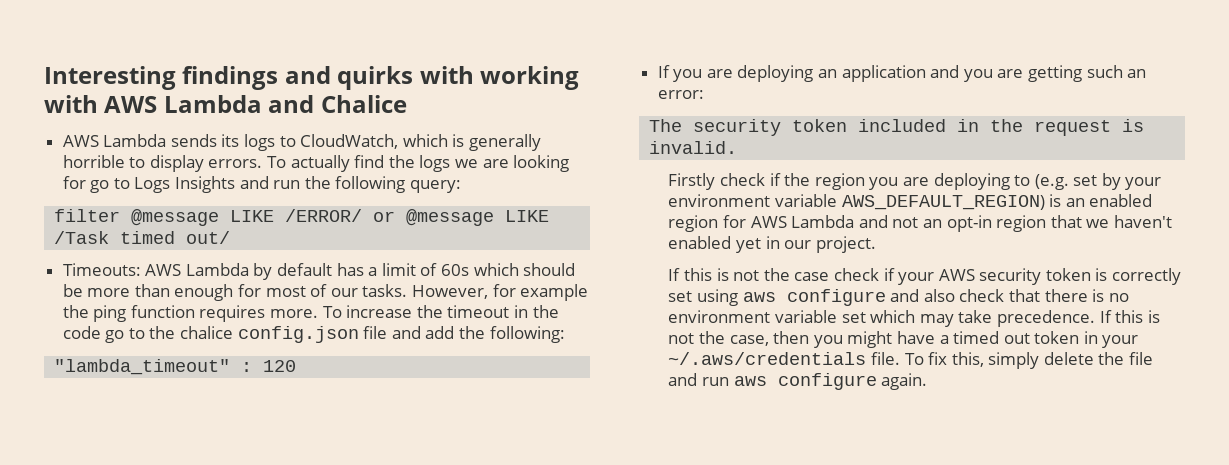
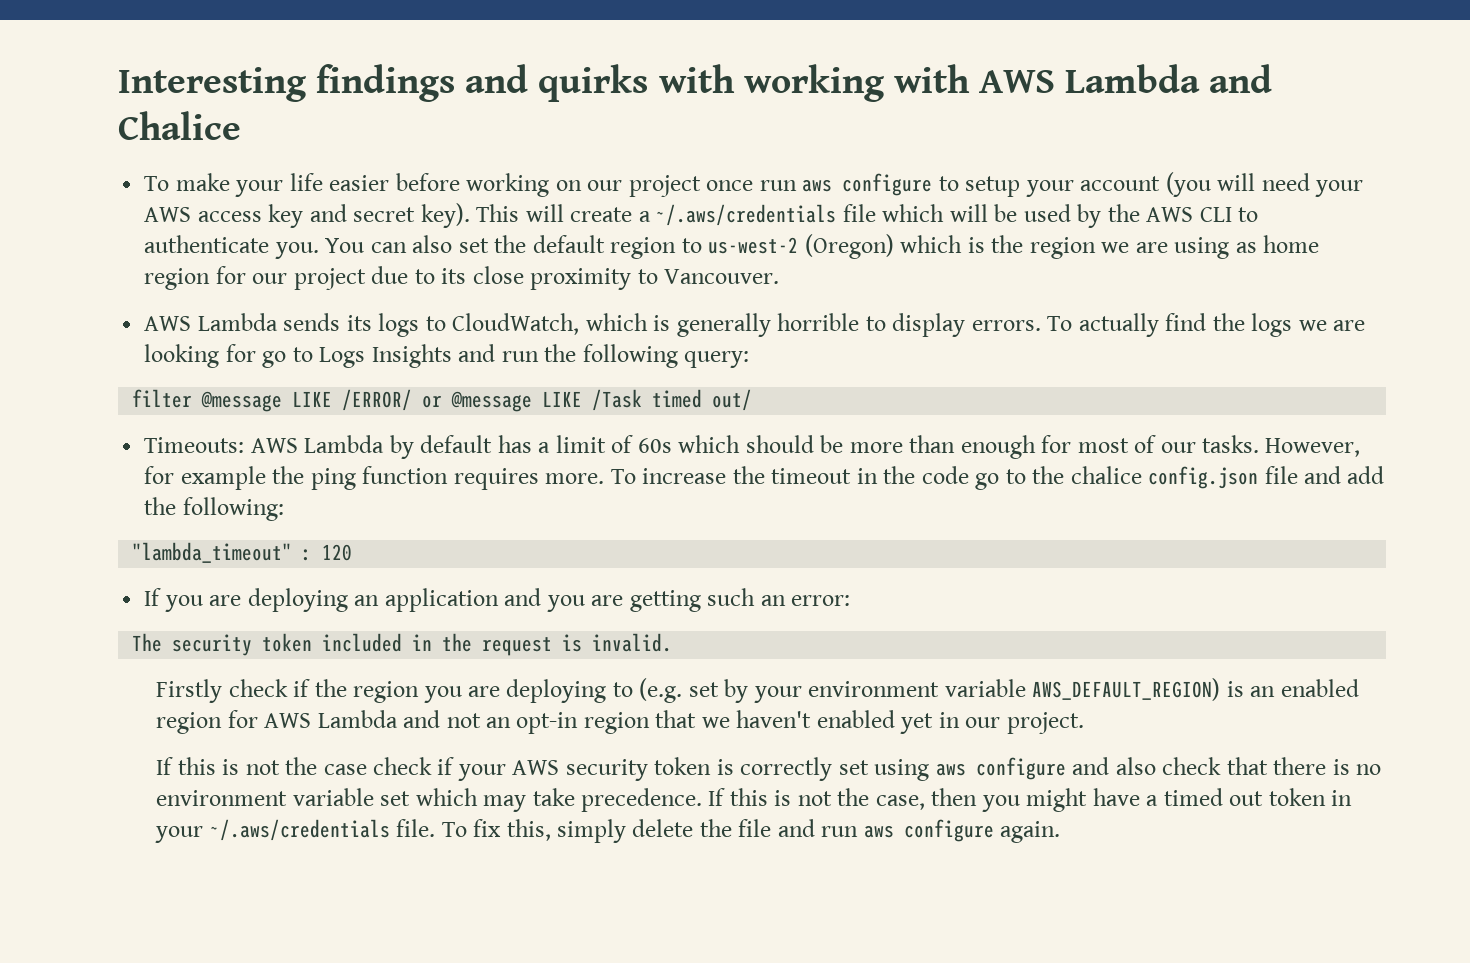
(407, 104) none -> [144,172,1364,197] [144,203,1259,228] [144,234,1320,259] [144,266,780,290] // To make your life easier before working on our project once run aws configure to setup your account (you will need your AWS access key and secret key). This will create a ~/.aws/credentials file which will be used by the AWS CLI to authenticate you. You can also set the default region to us-west-2 (Oregon) which is the region we are using as home region for our project due to its close proximity to Vancouver.

